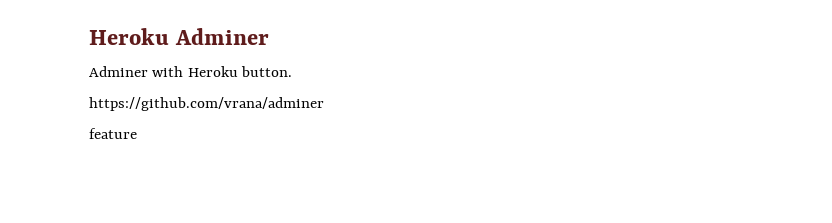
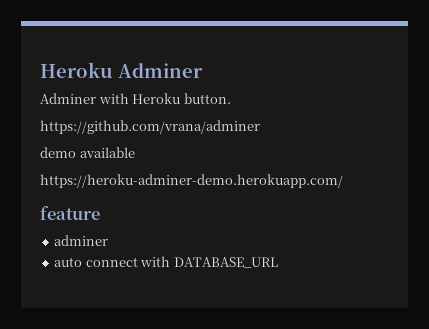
[89,128,137,139] feature -> [40,147,135,158] [40,174,343,188] [40,206,100,220] [54,235,109,246] [54,256,278,268] demo available // https://heroku-adminer-demo.herokuapp.com/ // feature // adminer // auto connect with DATABASE_URL

